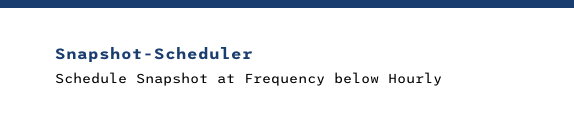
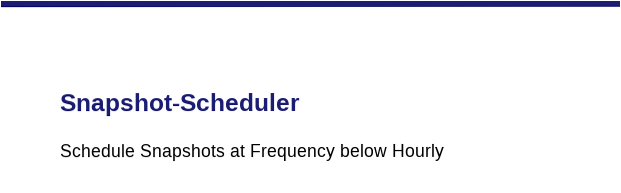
[136,72,208,86] Snapshot -> [140,144,226,162] Snapshots

